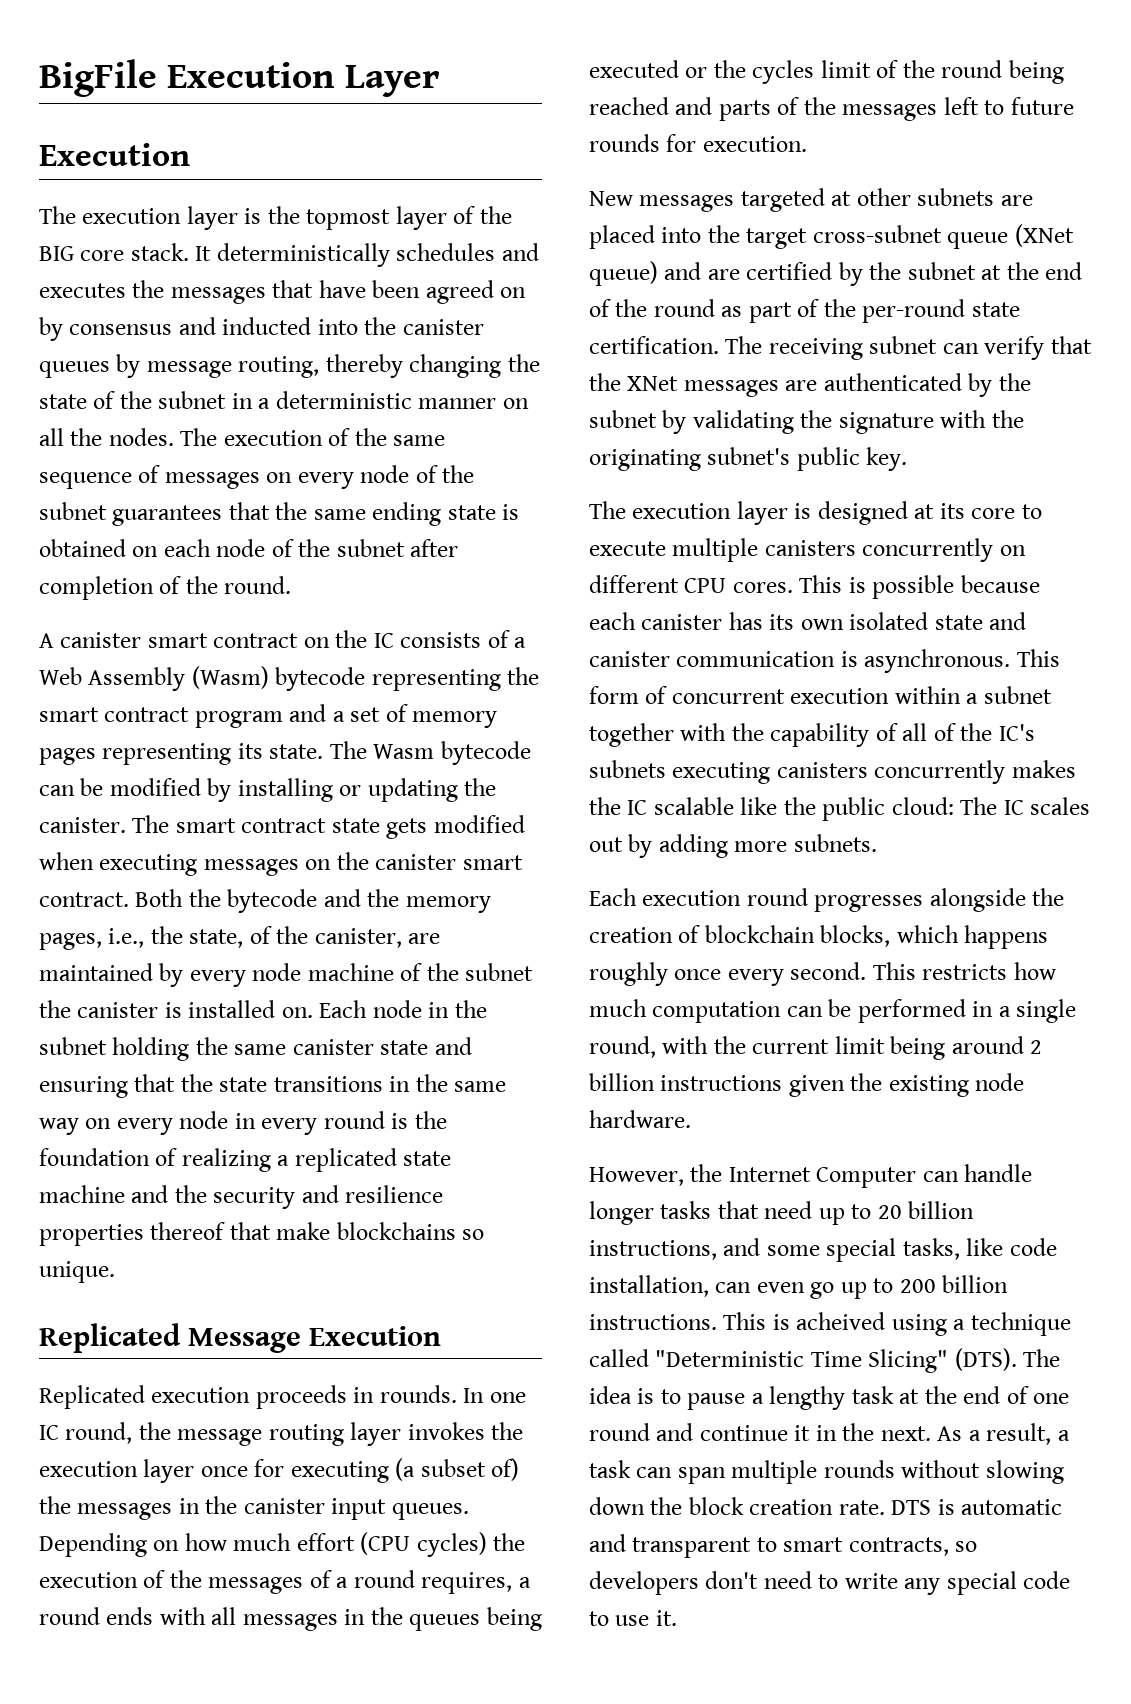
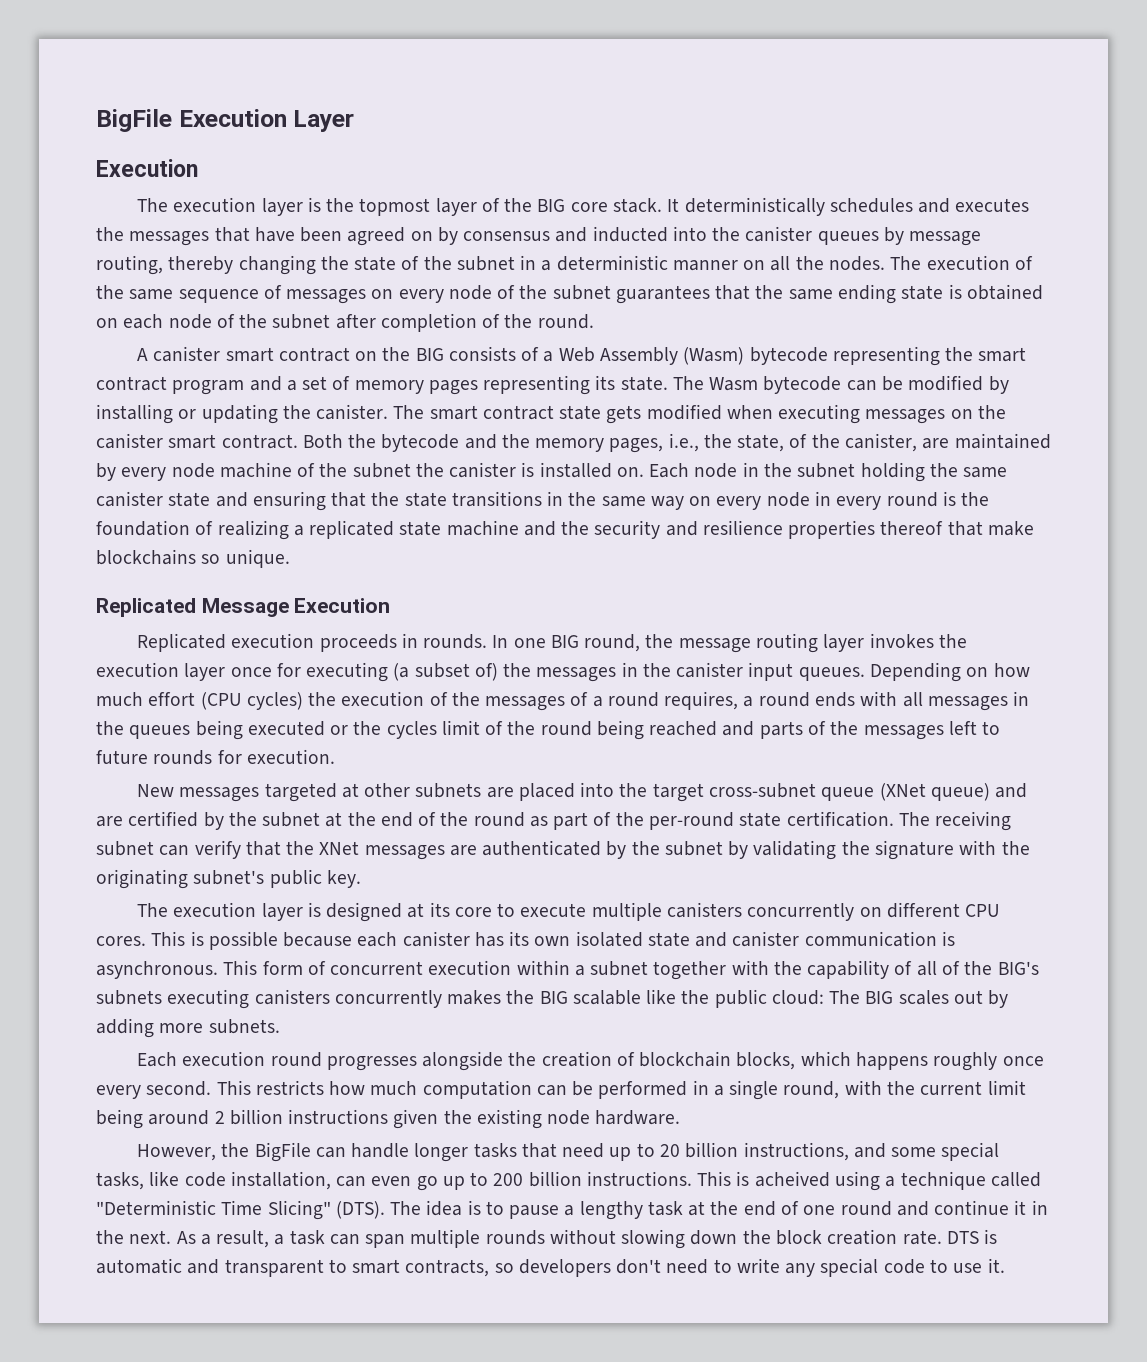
[373,633,394,648] IC -> [415,348,444,361] BIG
[39,1425,59,1440] IC -> [550,635,579,648] BIG
[998,724,1035,741] IC's -> [997,961,1039,975] BIG's
[627,800,648,815] IC -> [539,991,568,1004] BIG
[1003,800,1024,815] IC -> [865,991,894,1004] BIG
[728,1167,917,1188] Internet Computer -> [254,1142,311,1162] BigFile

